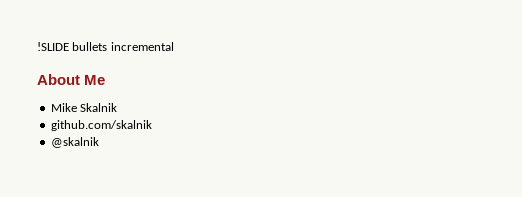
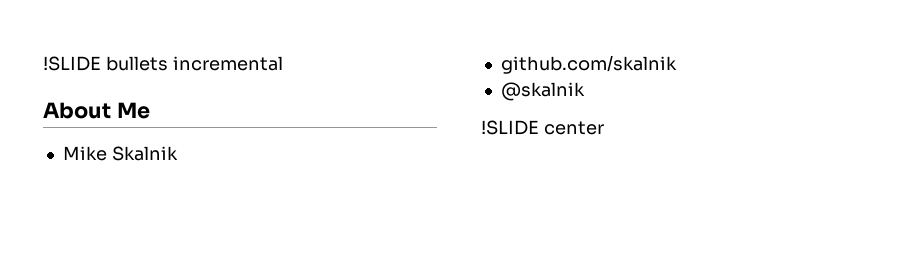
(99, 142) none -> [481,120,604,135] // !SLIDE center

